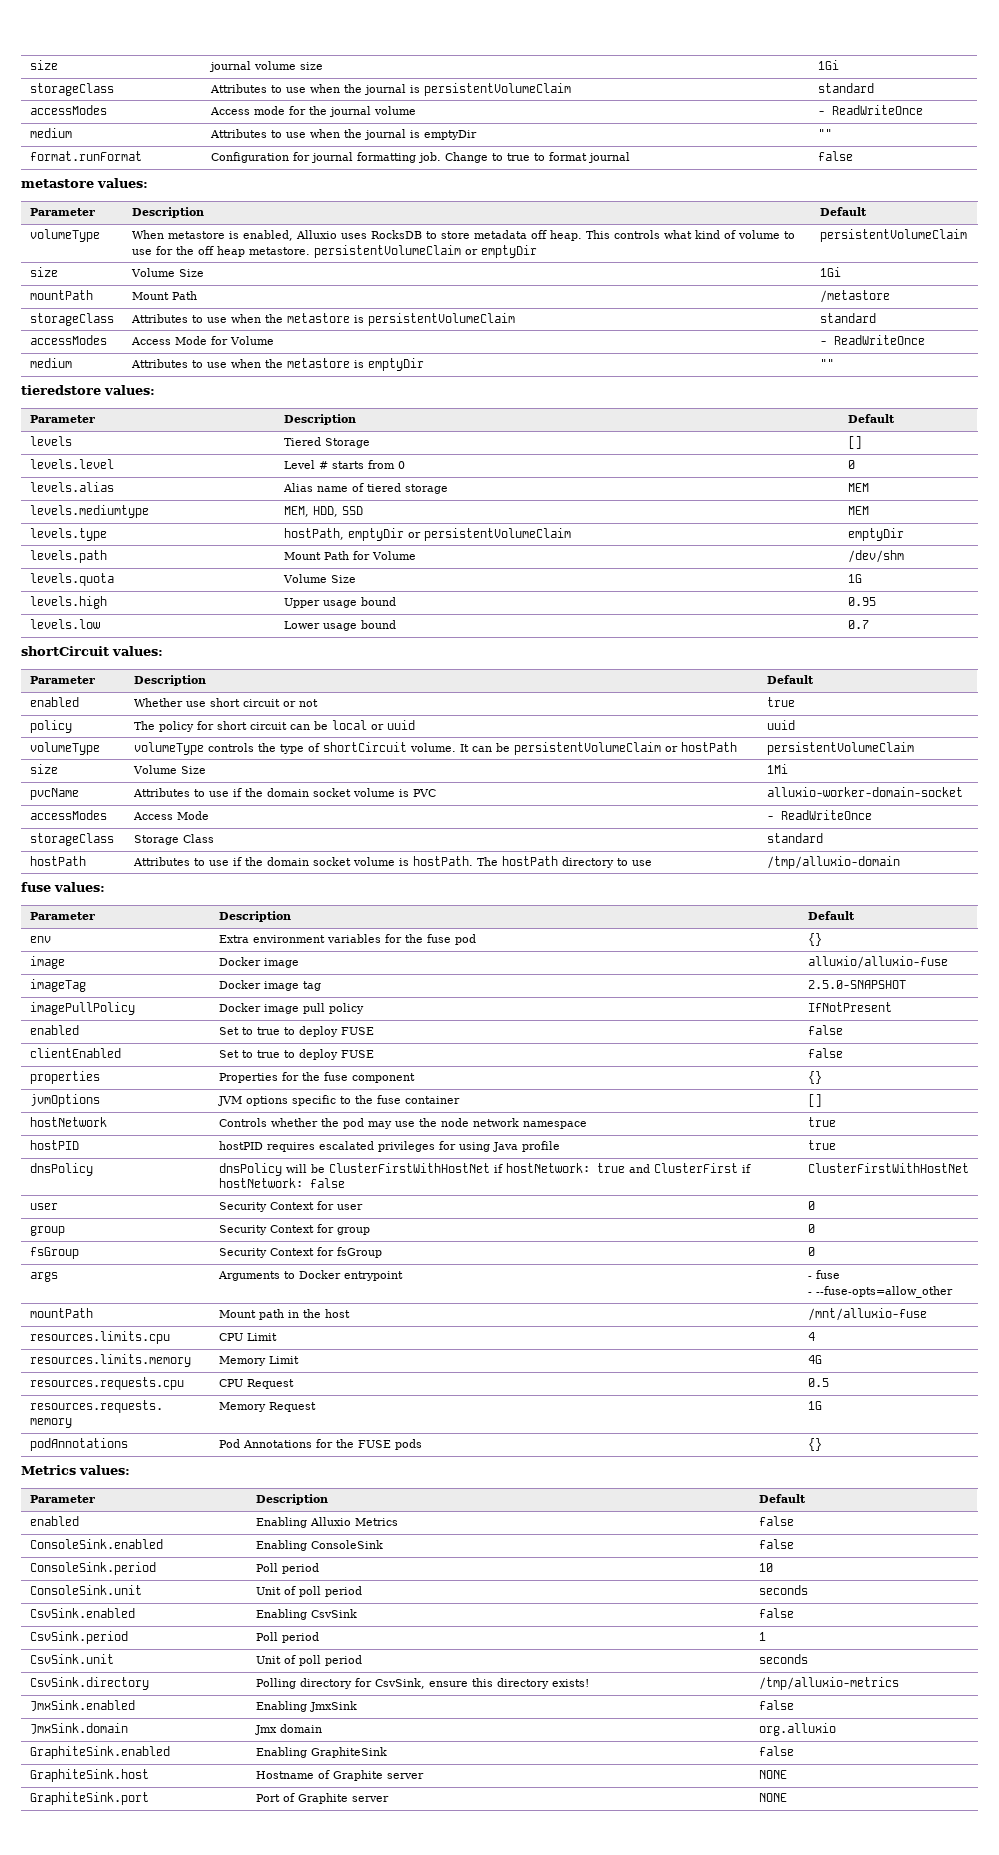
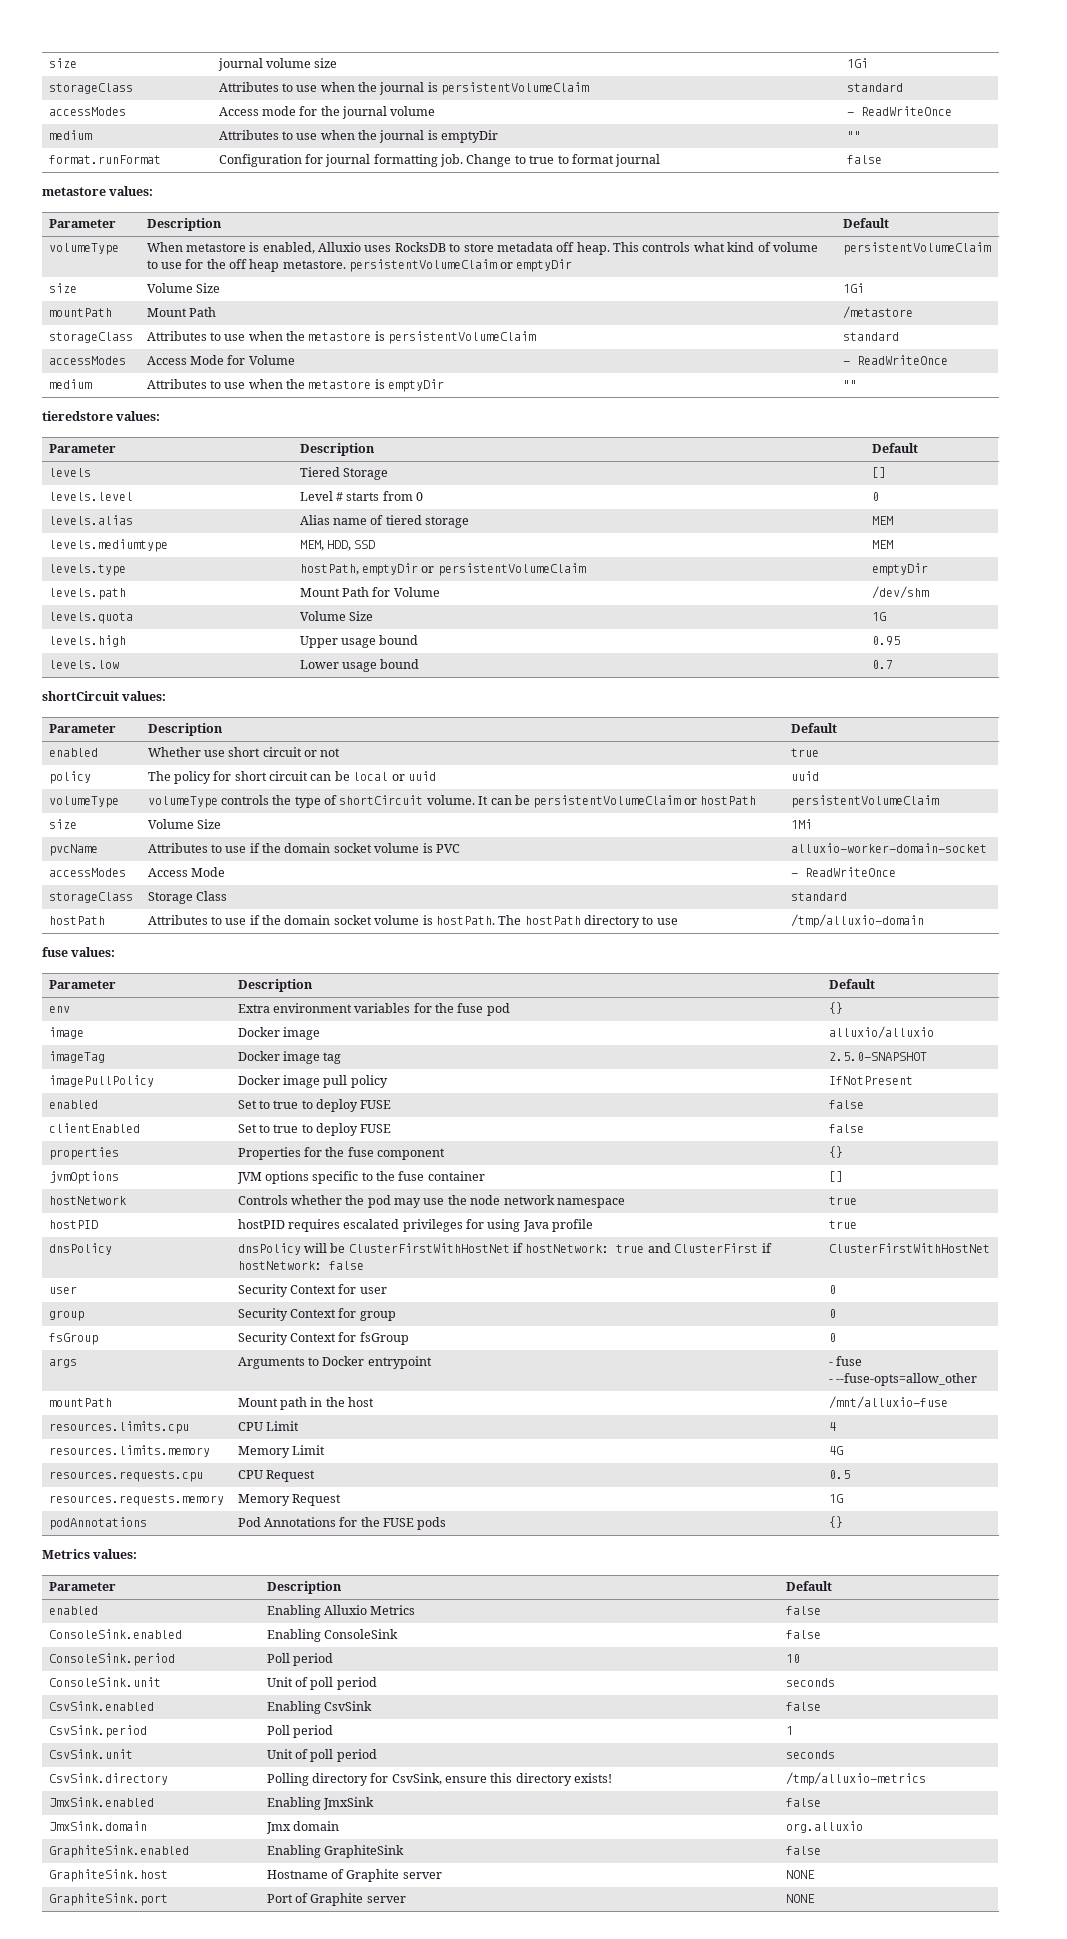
[807,956,948,969] alluxio/alluxio-fuse -> [828,1026,934,1039] alluxio/alluxio

